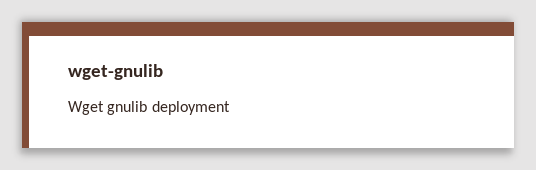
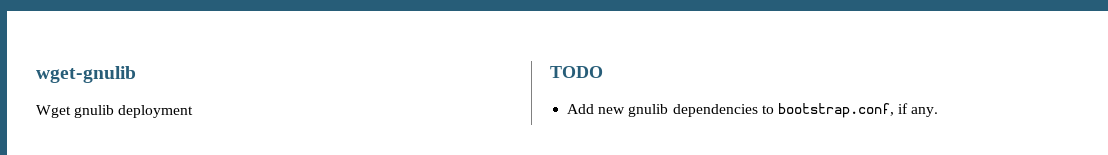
(230, 108) none -> [550,66,603,78] [567,103,939,118] // TODO // Add new gnulib dependencies to bootstrap.conf, if any.

